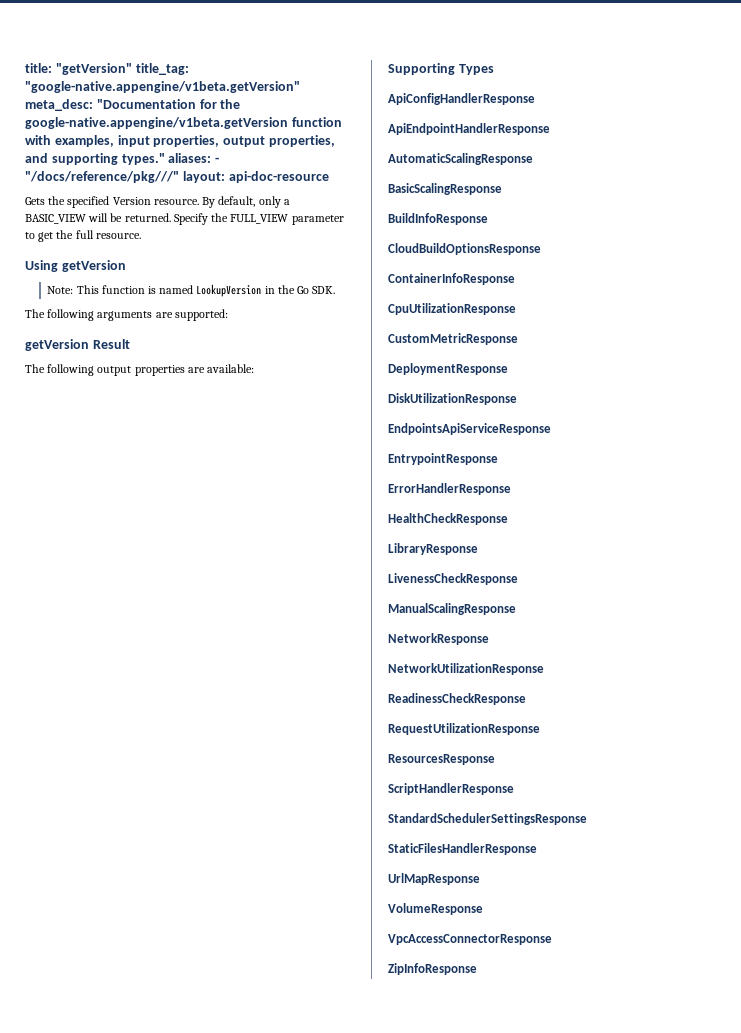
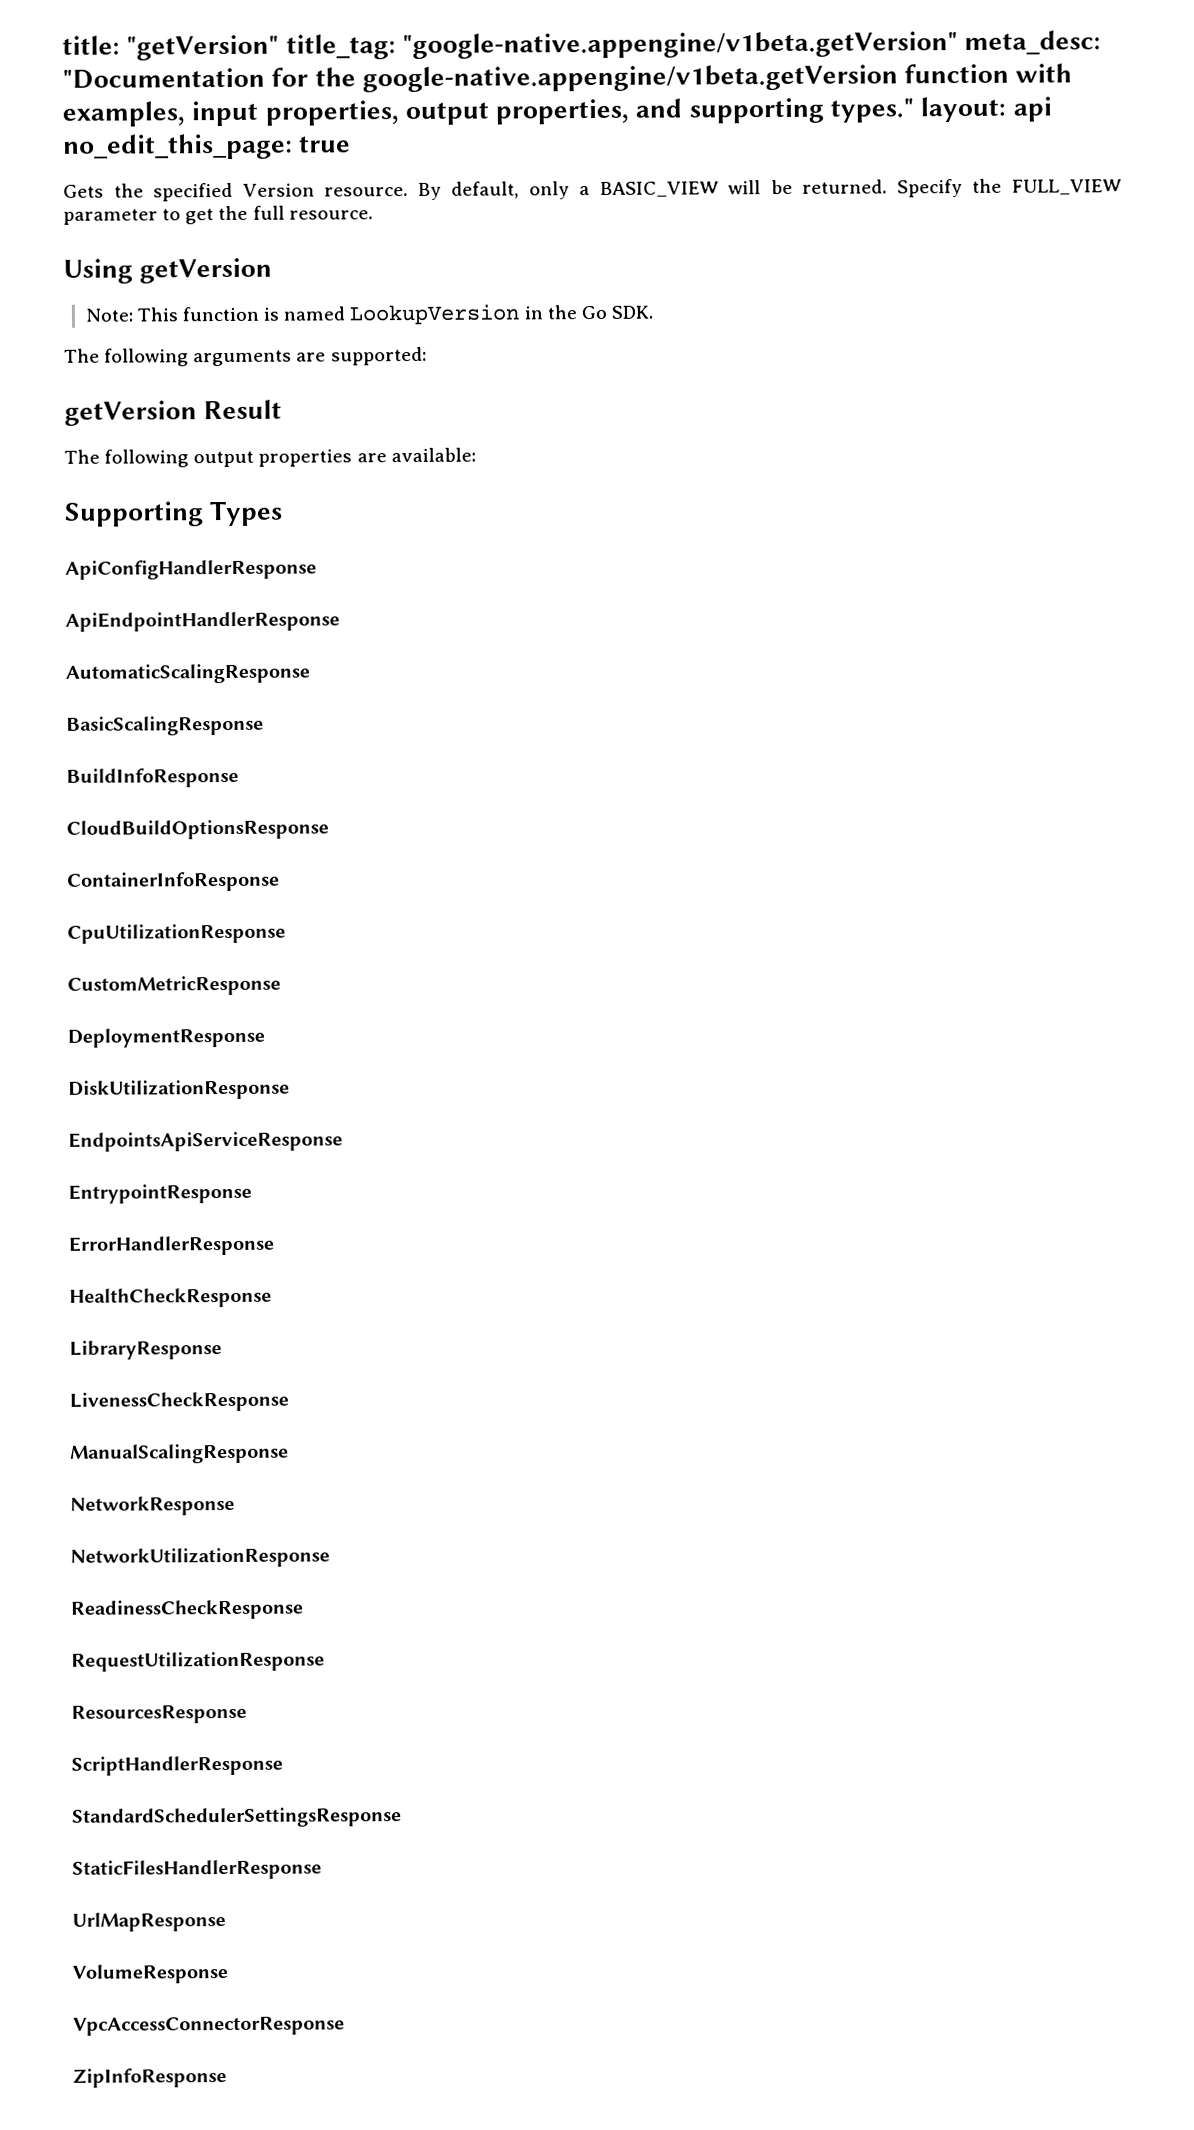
[168,153,220,163] [25,171,329,183] aliases: - "/docs/reference/pkg///" layout: api-doc-resource -> [920,96,1052,123] [62,133,352,160] layout: api no_edit_this_page: true

